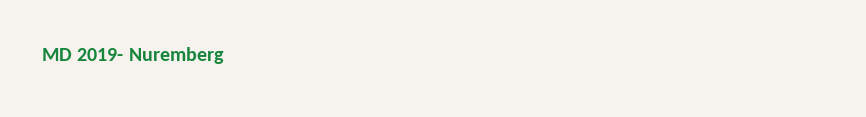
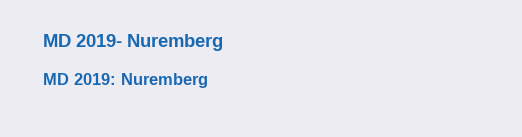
(224, 55) none -> [43,73,208,88] // MD 2019: Nuremberg

